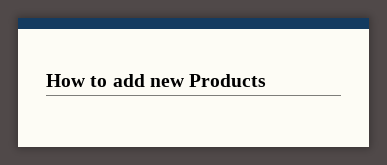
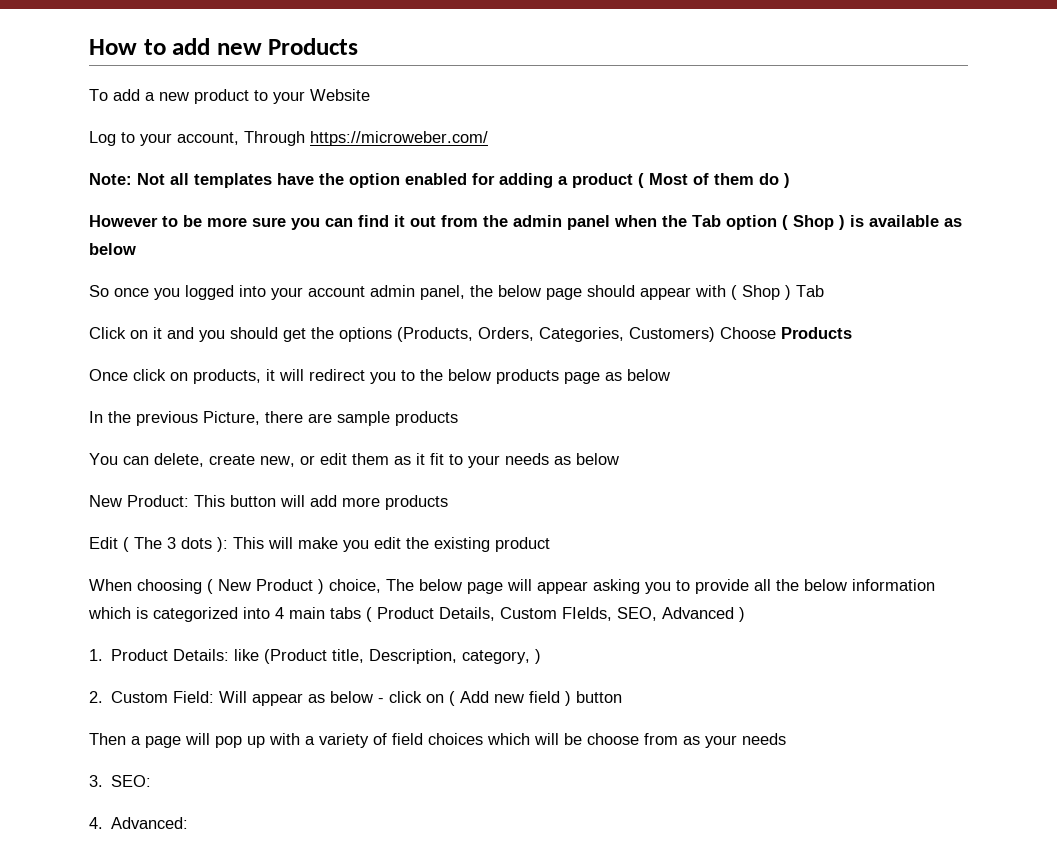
(267, 80) none -> [89,89,370,104] [89,131,488,146] [89,173,790,188] [89,215,962,230] [89,243,136,255] [89,285,824,300] [89,327,852,342] [89,369,670,384] [89,411,458,426] [89,453,619,468] [89,495,448,510] [89,537,550,552] [89,579,935,594] [88,607,745,622] [89,649,542,664] [89,691,623,706] [89,733,786,748] [89,775,152,787] [89,817,189,829] // To add a new product to your Website // Log to your account, Through https://microweber.com/ // Note: Not all templates have the option enabled for adding a product ( Most of them do ) // However to be more sure you can find it out from the admin panel when the Tab option ( Shop ) is available as below // So once you logged into your account admin panel, the below page should appear with ( Shop ) Tab // Click on it and you should get the options (Products, Orders, Categories, Customers) Choose Products // Once click on products, it will redirect you to the below products page as below // In the previous Picture, there are sample products // You can delete, create new, or edit them as it fit to your needs as below // New Product: This button will add more products // Edit ( The 3 dots ): This will make you edit the existing product // When choosing ( New Product ) choice, The below page will appear asking you to provide all the below information which is categorized into 4 main tabs ( Product Details, Custom FIelds, SEO, Advanced ) // 1. Product Details: like (Product title, Description, category, ) // 2. Custom Field: Will appear as below - click on ( Add new field ) button // Then a page will pop up with a variety of field choices which will be choose from as your needs // 3. SEO: // 4. Advanced:

